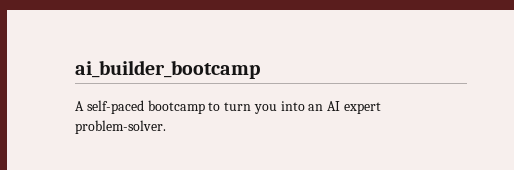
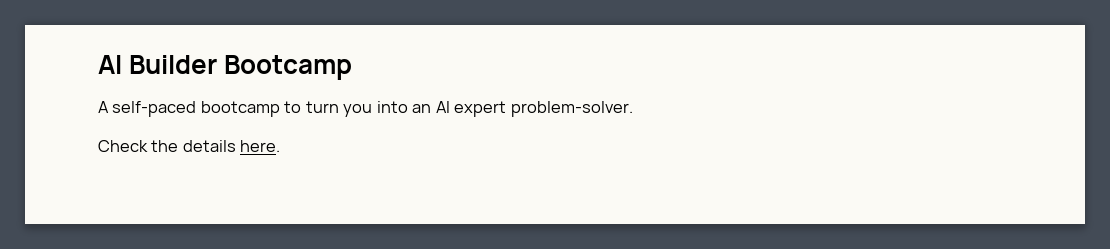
[75,60,260,79] ai_builder_bootcamp -> [98,55,353,80] AI Builder Bootcamp
(166, 127) none -> [98,140,281,152] // Check the details here.

